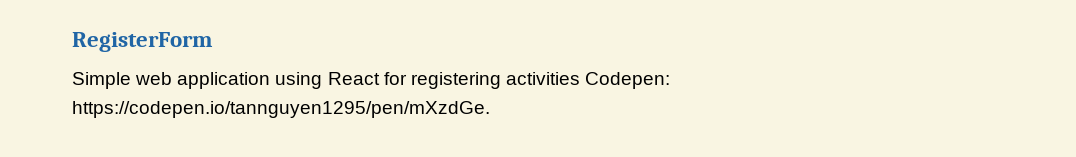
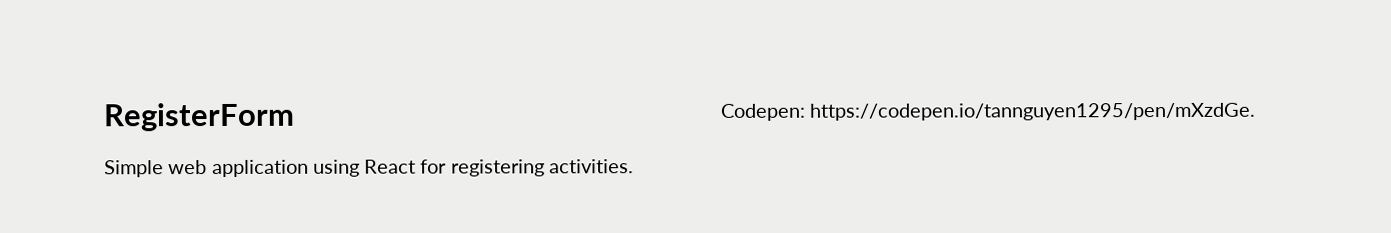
[505,72,580,85] activities -> [548,159,634,174] activities.

